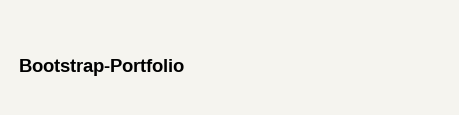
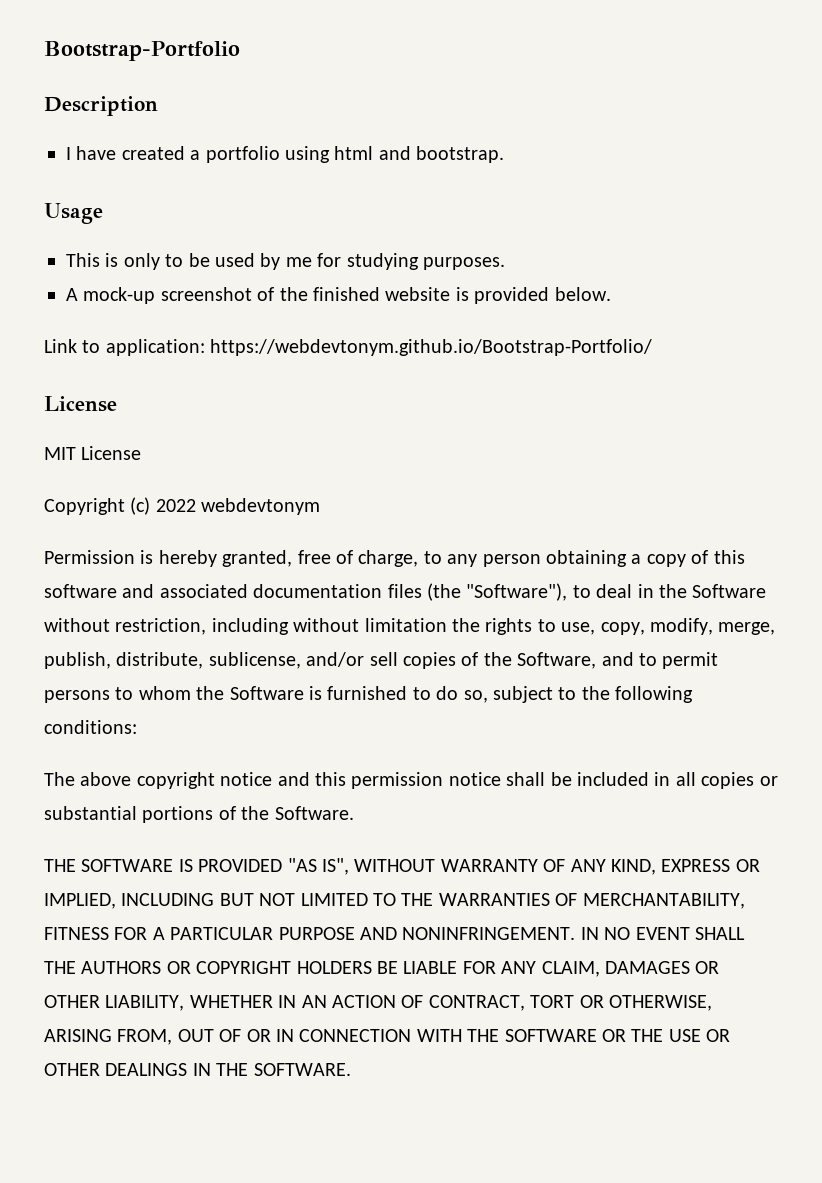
(184, 67) none -> [44,96,158,116] [66,146,505,163] [44,203,103,224] [66,253,505,270] [66,287,611,304] [44,339,653,356] [44,396,117,412] [44,446,142,460] [44,497,321,515] [44,550,745,567] [44,583,767,601] [44,618,776,635] [44,652,719,669] [44,686,694,703] [44,720,137,734] [44,772,778,789] [44,806,354,823] [44,858,760,875] [44,893,745,909] [44,927,745,940] [44,961,720,977] [44,995,712,1011] [44,1029,731,1045] [44,1063,351,1076] // Description // I have created a portfolio using html and bootstrap. // Usage // This is only to be used by me for studying purposes. // A mock-up screenshot of the finished website is provided below. // Link to application: https://webdevtonym.github.io/Bootstrap-Portfolio/ // License // MIT License // Copyright (c) 2022 webdevtonym // Permission is hereby granted, free of charge, to any person obtaining a copy of this software and associated documentation files (the "Software"), to deal in the Software without restriction, including without limitation the rights to use, copy, modify, merge, publish, distribute, sublicense, and/or sell copies of the Software, and to permit persons to whom the Software is furnished to do so, subject to the following conditions: // The above copyright notice and this permission notice shall be included in all copies or substantial portions of the Software. // THE SOFTWARE IS PROVIDED "AS IS", WITHOUT WARRANTY OF ANY KIND, EXPRESS OR IMPLIED, INCLUDING BUT NOT LIMITED TO THE WARRANTIES OF MERCHANTABILITY, FITNESS FOR A PARTICULAR PURPOSE AND NONINFRINGEMENT. IN NO EVENT SHALL THE AUTHORS OR COPYRIGHT HOLDERS BE LIABLE FOR ANY CLAIM, DAMAGES OR OTHER LIABILITY, WHETHER IN AN ACTION OF CONTRACT, TORT OR OTHERWISE, ARISING FROM, OUT OF OR IN CONNECTION WITH THE SOFTWARE OR THE USE OR OTHER DEALINGS IN THE SOFTWARE.

